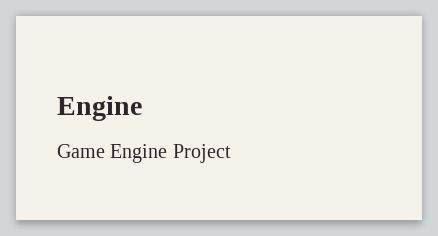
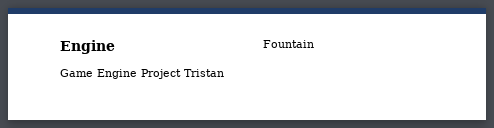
(231, 153) none -> [184,69,224,77] [263,40,314,48] Tristan Fountain

